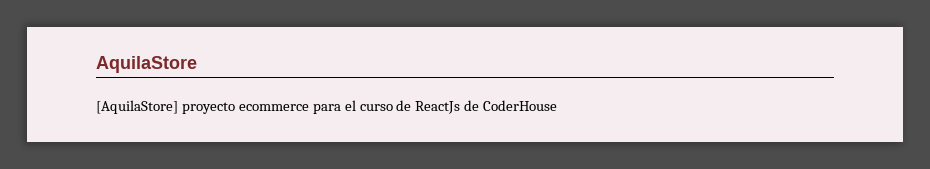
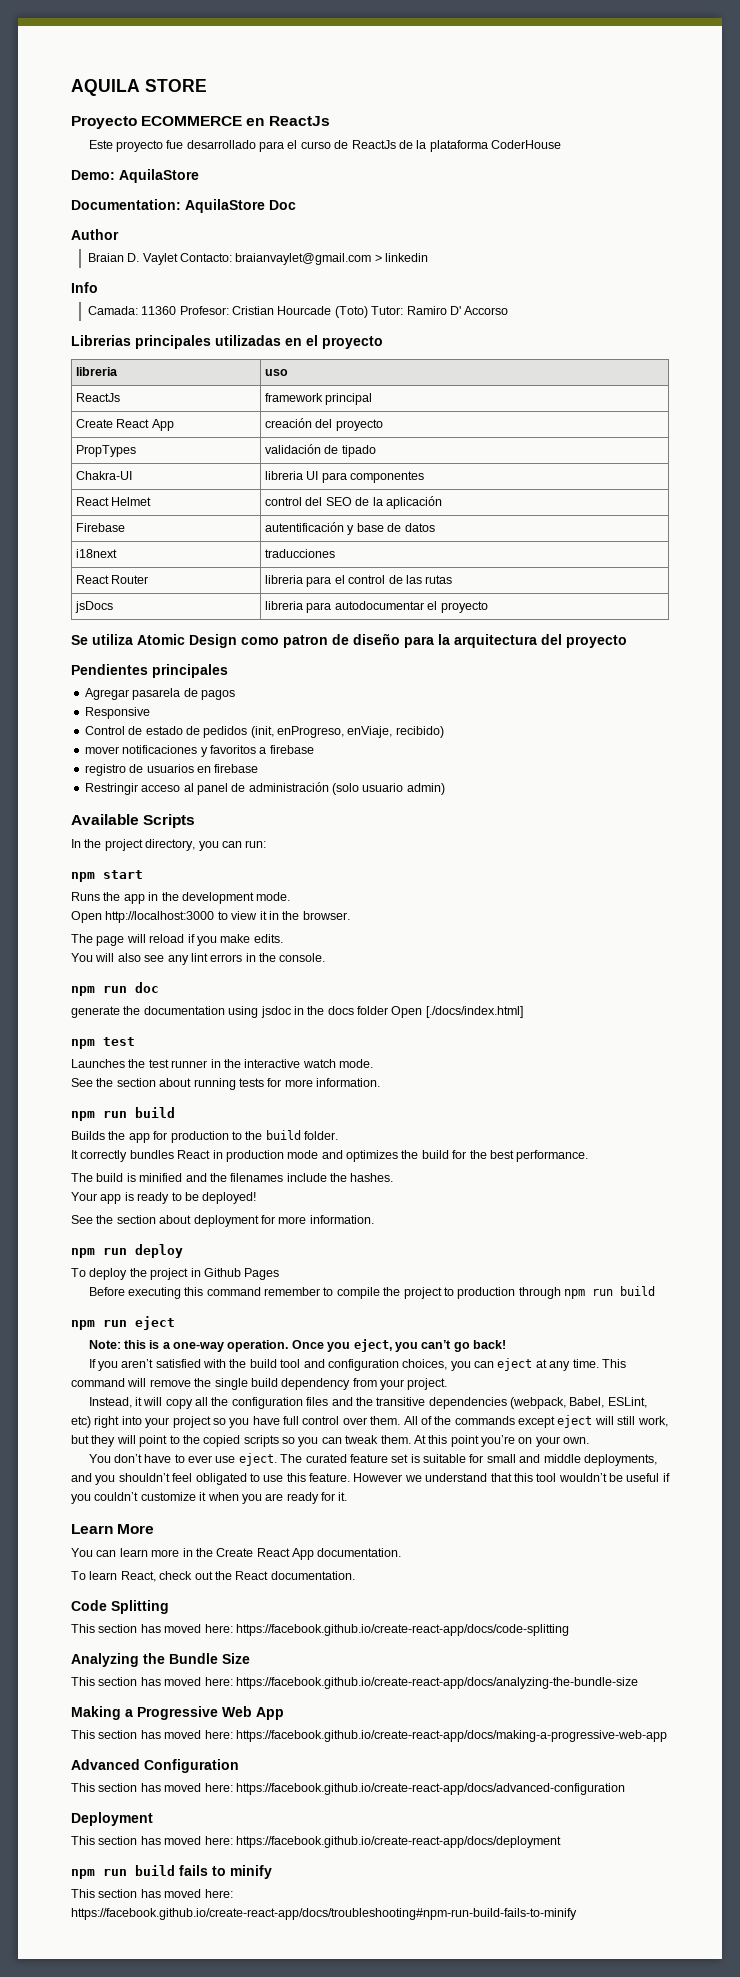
[96,56,197,73] [96,100,309,114] AquilaStore // [AquilaStore] proyecto ecommerce -> [71,79,207,96] [71,116,330,129] [88,140,256,152] AQUILA STORE // Proyecto ECOMMERCE en ReactJs // Este proyecto fue desarrollado
(480, 105) none -> [416,140,488,152] la plataforma
(558, 105) none -> [71,169,199,183] [71,199,296,213] [71,229,119,240] [87,253,429,265] [71,282,98,293] [87,306,509,318] [71,335,383,349] [76,367,119,376] [265,369,289,376] [76,393,121,402] [265,393,373,405] [76,419,174,431] [265,418,383,431] [76,445,137,457] [265,444,376,457] [76,471,133,480] [265,471,425,483] [76,497,152,506] [265,496,442,509] [76,523,126,532] [265,522,435,535] [76,549,118,558] [265,549,336,558] [76,575,149,584] [265,575,453,587] [75,601,114,613] [265,601,488,613] [71,633,627,648] [71,664,228,678] [84,688,235,700] [84,707,150,719] [84,726,444,738] [84,745,314,757] [84,764,259,776] [84,782,445,795] [71,814,196,828] [71,839,267,851] [71,870,143,882] [71,892,291,904] [71,911,350,923] [71,934,283,946] [71,953,326,965] [71,982,159,996] [71,1006,523,1018] [71,1037,135,1049] [71,1059,373,1068] [71,1078,380,1090] [71,1107,175,1121] [71,1130,338,1143] [71,1150,589,1162] [71,1173,394,1182] [71,1192,257,1204] [71,1215,374,1227] [71,1244,183,1258] [71,1268,280,1280] [88,1286,656,1299] [71,1316,175,1330] [88,1339,507,1352] [88,1358,626,1371] [71,1378,448,1390] [88,1397,647,1409] [71,1415,668,1428] [71,1435,590,1447] [88,1453,657,1466] [71,1473,670,1485] [71,1492,348,1504] [71,1524,155,1534] [71,1548,402,1560] [71,1571,355,1582] [71,1600,169,1614] [71,1624,569,1636] [71,1653,250,1667] [71,1677,638,1689] [71,1706,284,1720] [71,1730,667,1742] [71,1759,239,1773] [71,1783,625,1795] [71,1812,153,1826] [71,1836,561,1848] [71,1865,272,1879] [71,1889,233,1898] [71,1908,577,1920] // Demo: AquilaStore // Documentation: AquilaStore Doc // Author // Braian D. Vaylet Contacto: braianvaylet@gmail.com > linkedin // Info // Camada: 11360 Profesor: Cristian Hourcade (Toto) Tutor: Ramiro D' Accorso // Librerias principales utilizadas en el proyecto // libreria | uso // ReactJs | framework principal // Create React App | creación del proyecto // PropTypes | validación de tipado // Chakra-UI | libreria UI para componentes // React Helmet | control del SEO de la aplicación // Firebase | autentificación y base de datos // i18next | traducciones // React Router | libreria para el control de las rutas // jsDocs | libreria para autodocumentar el proyecto // Se utiliza Atomic Design como patron de diseño para la arquitectura del proyecto // Pendientes principales // Agregar pasarela de pagos // Responsive // Control de estado de pedidos (init, enProgreso, enViaje, recibido) // mover notificaciones y favoritos a firebase // registro de usuarios en firebase // Restringir acceso al panel de administración (solo usuario admin) // Available Scripts // In the project directory, you can run: // npm start // Runs the app in the development mode. // Open http://localhost:3000 to view it in the browser. // The page will reload if you make edits. // You will also see any lint errors in the console. // npm run doc // generate the documentation using jsdoc in the docs folder Open [./docs/index.html] // npm test // Launches the test runner in the interactive watch mode. // See the section about running tests for more information. // npm run build // Builds the app for production to the build folder. // It correctly bundles React in production mode and optimizes the build for the best performance. // The build is minified and the filenames include the hashes. // Your app is ready to be deployed! // See the section about deployment for more information. // npm run deploy // To deploy the project in Github Pages // Before executing this command remember to compile the project to production through npm run build // npm run eject // Note: this is a one-way operation. Once you eject, you can’t go back! // If you aren’t satisfied with the build tool and configuration choices, you can eject at any time. This command will remove the single build dependency from your project. // Instead, it will copy all the configuration files and the transitive dependencies (webpack, Babel, ESLint, etc) right into your project so you have full control over them. All of the commands except eject will still work, but they will point to the copied scripts so you can tweak them. At this point you’re on your own. // You don’t have to ever use eject. The curated feature set is suitable for small and middle deployments, and you shouldn’t feel obligated to use this feature. However we understand that this tool wouldn’t be useful if you couldn’t customize it when you are ready for it. // Learn More // You can learn more in the Create React App documentation. // To learn React, check out the React documentation. // Code Splitting // This section has moved here: https://facebook.github.io/create-react-app/docs/code-splitting // Analyzing the Bundle Size // This section has moved here: https://facebook.github.io/create-react-app/docs/analyzing-the-bundle-size // Making a Progressive Web App // This section has moved here: https://facebook.github.io/create-react-app/docs/making-a-progressive-web-app // Advanced Configuration // This section has moved here: https://facebook.github.io/create-react-app/docs/advanced-configuration // Deployment // This section has moved here: https://facebook.github.io/create-react-app/docs/deployment // npm run build fails to minify // This section has moved here: https://facebook.github.io/create-react-app/docs/troubleshooting#npm-run-build-fails-to-minify

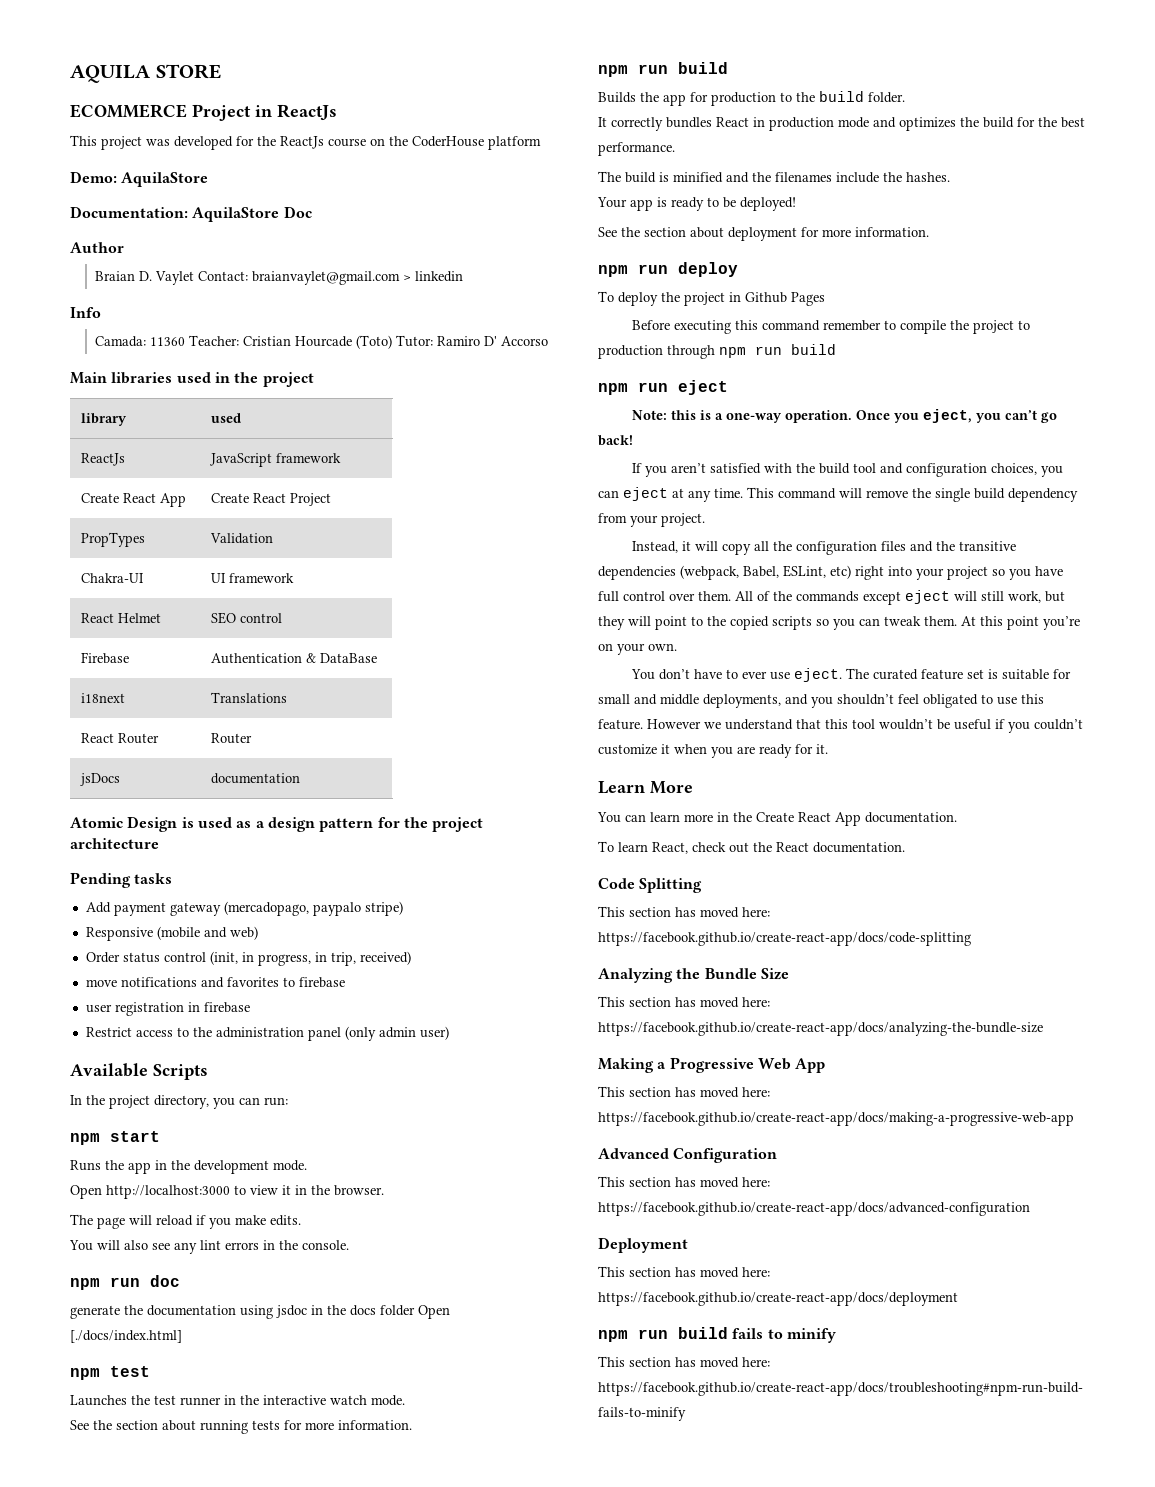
[71,116,330,129] [88,140,488,152] Proyecto ECOMMERCE en ReactJs // Este proyecto fue desarrollado para el curso de ReactJs de la plataforma -> [70,104,337,121] [70,135,408,150] ECOMMERCE Project in ReactJs // This project was developed for the ReactJs course on the
(562, 144) none -> [488,136,541,150] platform
[180,253,233,262] Contacto: -> [198,271,249,281] Contact:
[179,306,229,315] Profesor: -> [189,335,240,346] Teacher:
[71,335,383,349] [76,367,119,376] [265,369,289,376] Librerias principales utilizadas en el proyecto // libreria | uso -> [70,372,314,387] [81,413,128,426] [211,413,242,423] Main libraries used in the project // library | used
[265,393,373,405] framework principal -> [210,453,342,467] JavaScript framework
[265,418,383,431] [76,445,137,457] [265,444,376,457] [76,471,133,480] [265,471,425,483] creación del proyecto // PropTypes | validación de tipado // Chakra-UI | libreria UI para componentes -> [211,493,332,506] [81,532,146,547] [210,533,274,544] [81,573,145,583] [211,573,295,583] Create React Project // PropTypes | Validation // Chakra-UI | UI framework
[265,496,442,509] [76,523,126,532] [265,522,435,535] control del SEO de la aplicación // Firebase | autentificación y base de datos -> [211,612,283,624] [81,652,130,664] [211,653,378,664] SEO control // Firebase | Authentication & DataBase
[265,549,336,558] traducciones -> [211,692,288,703] Translations
[265,575,453,587] [75,601,114,613] [265,601,488,613] [71,633,627,648] [71,664,228,678] [84,688,235,700] [84,707,150,719] [84,726,444,738] [84,745,314,757] [84,764,259,776] [84,782,445,795] libreria para el control de las rutas // jsDocs | libreria para autodocumentar el proyecto // Se utiliza Atomic Design como patron de diseño para la arquitectura del proyecto // Pendientes principales // Agregar pasarela de pagos // Responsive // Control de estado de pedidos (init, enProgreso, enViaje, recibido) // mover notificaciones y favoritos a firebase // registro de usuarios en firebase // Restringir acceso al panel de administración (solo usuario admin) -> [211,733,253,744] [80,773,121,786] [211,773,301,784] [70,816,484,832] [70,838,159,849] [70,872,173,888] [85,901,403,916] [85,926,258,941] [85,951,411,966] [85,977,345,988] [85,1002,250,1016] [85,1026,449,1041] Router // jsDocs | documentation // Atomic Design is used as a design pattern for the project architecture // Pending tasks // Add payment gateway (mercadopago, paypalo stripe) // Responsive (mobile and web) // Order status control (init, in progress, in trip, received) // move notifications and favorites to firebase // user registration in firebase // Restrict access to the administration panel (only admin user)

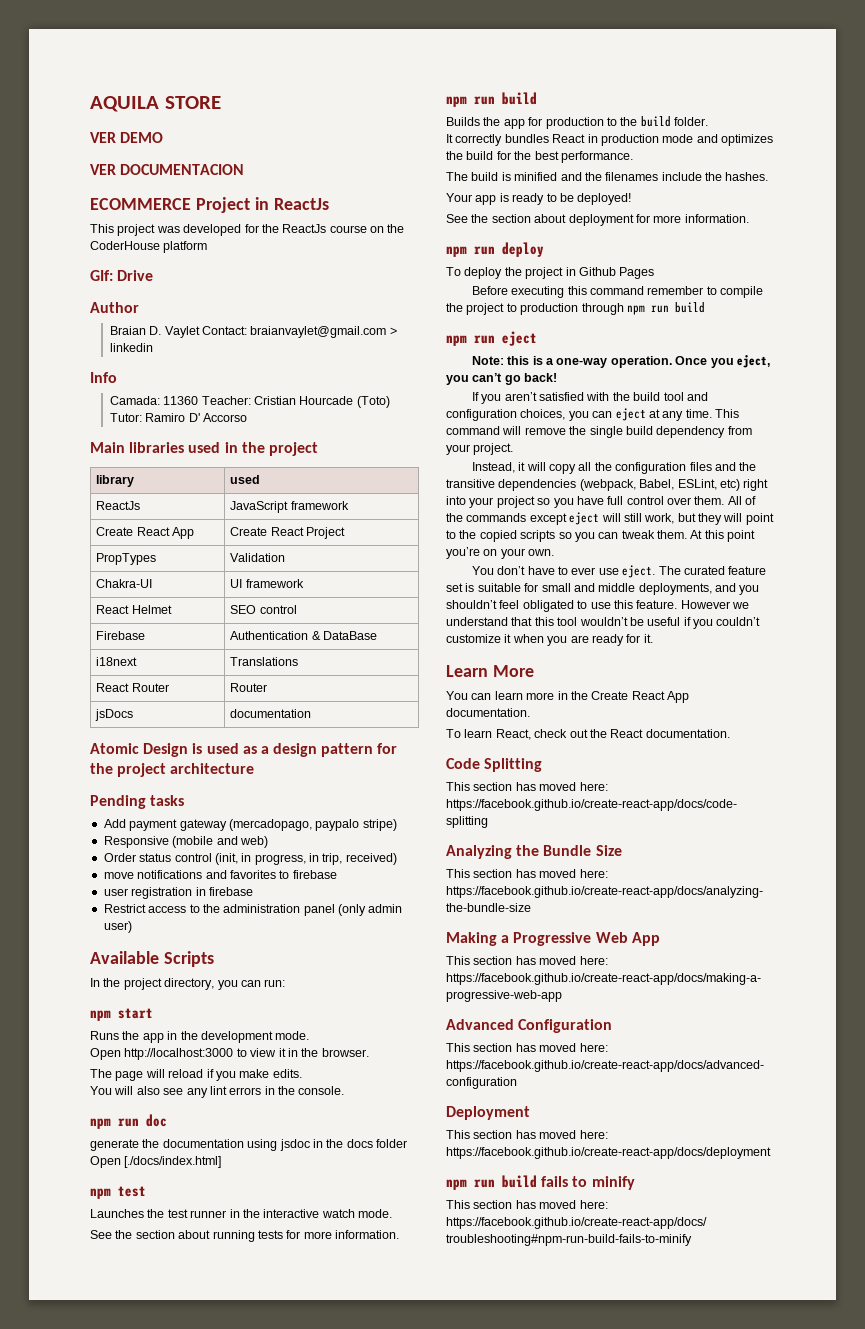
(221, 71) none -> [90,132,164,143] [90,164,245,175] // VER DEMO // VER DOCUMENTACION
[70,171,209,187] [70,206,312,222] Demo: AquilaStore // Documentation: AquilaStore Doc -> [90,270,154,281] GIf: Drive

